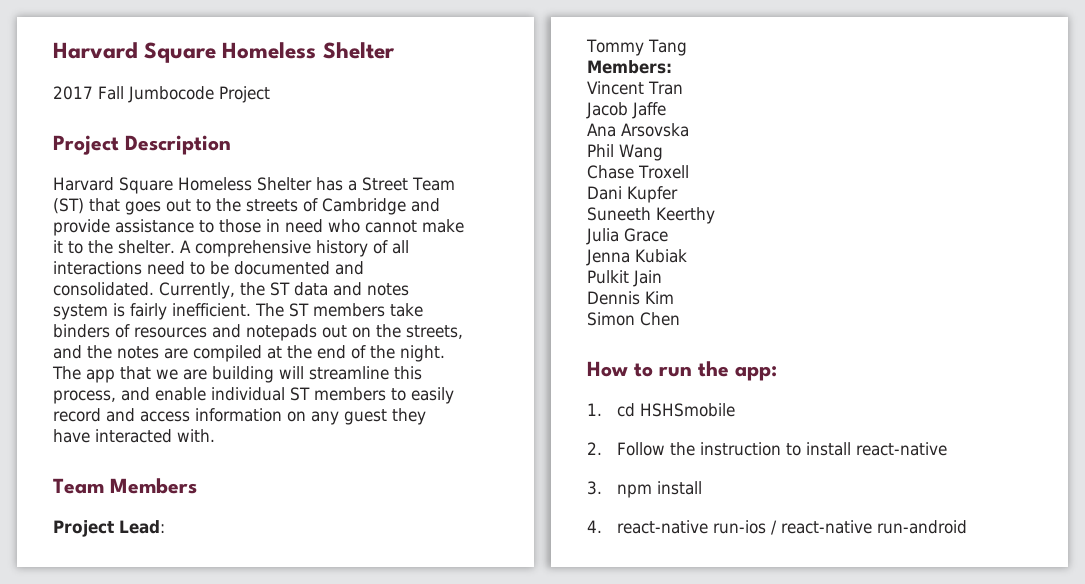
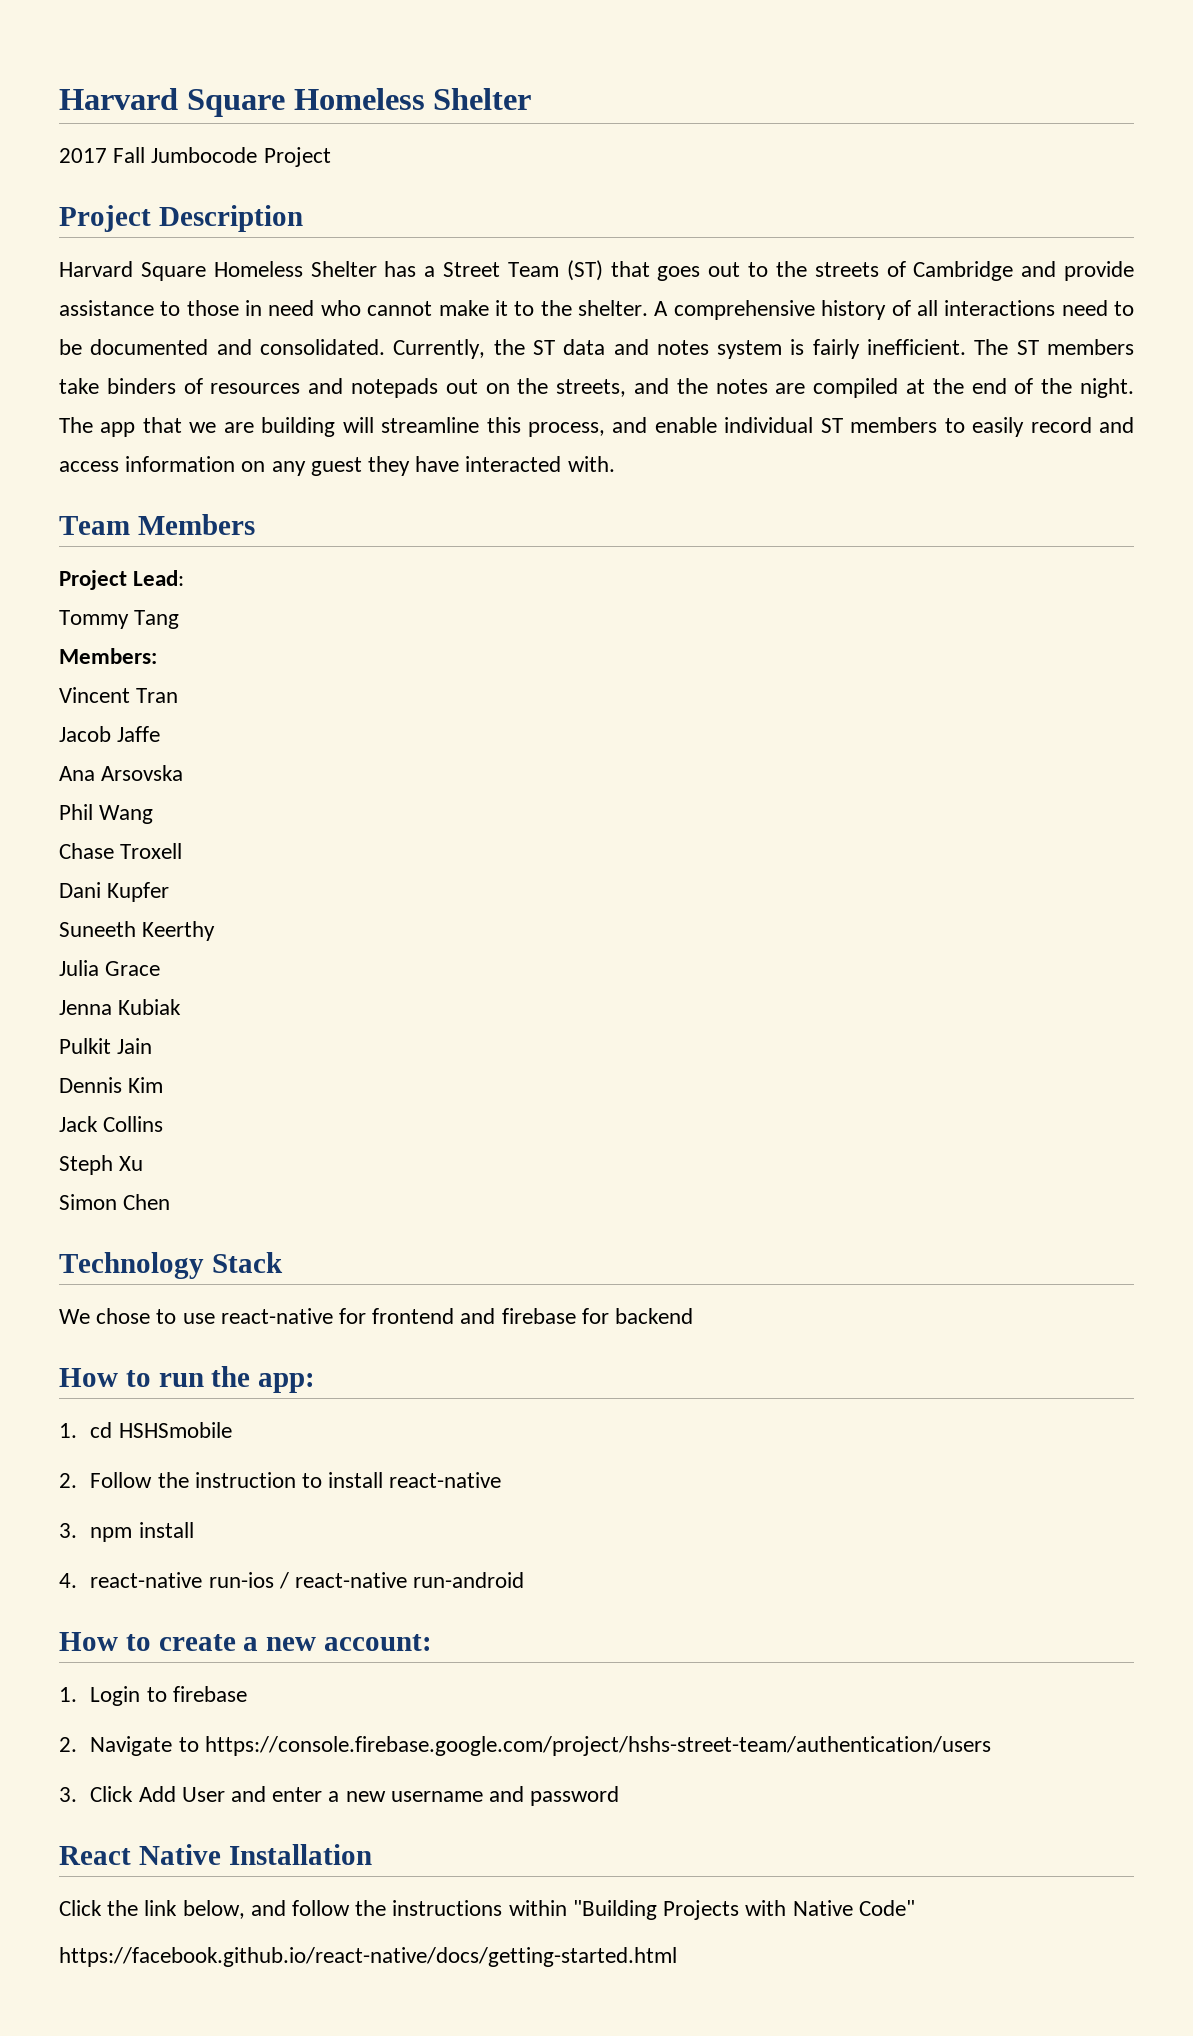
[587,312,680,326] Simon Chen -> [59,1116,164,1132] [59,1155,144,1175] [59,1194,171,1210] [59,1252,283,1279] [59,1308,694,1324] Jack Collins // Steph Xu // Simon Chen // Technology Stack // We chose to use react-native for frontend and firebase for backend
(968, 527) none -> [59,1632,433,1651] [59,1686,247,1706] [59,1736,991,1756] [59,1786,620,1806] [59,1844,372,1865] [59,1900,915,1920] [59,1947,677,1967] // How to create a new account: // 1. Login to firebase // 2. Navigate to https://console.firebase.google.com/project/hshs-street-team/authentication/users // 3. Click Add User and enter a new username and password // React Native Installation // Click the link below, and follow the instructions within "Building Projects with Native Code" // https://facebook.github.io/react-native/docs/getting-started.html

